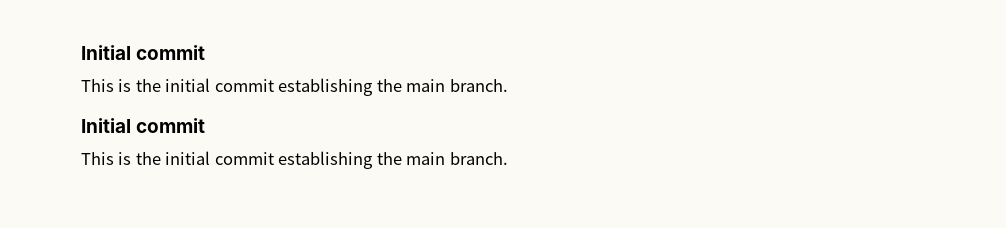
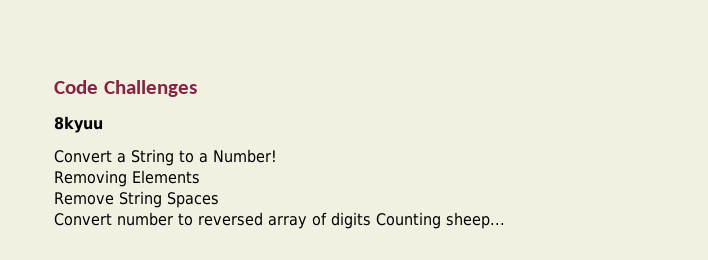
[81,45,206,60] [81,78,508,96] [81,118,206,133] [81,151,508,169] Initial commit // This is the initial commit establishing the main branch. // Initial commit // This is the initial commit establishing the main branch. -> [54,80,197,97] [54,116,103,133] [54,149,277,166] [54,170,200,187] [54,191,219,208] [54,212,505,229] Code Challenges // 8kyuu // Convert a String to a Number! // Removing Elements // Remove String Spaces // Convert number to reversed array of digits Counting sheep...

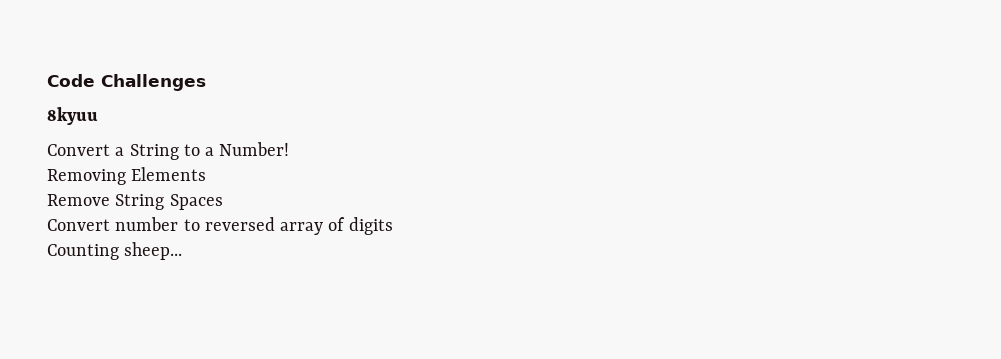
(371, 220) none -> (393, 226) //

